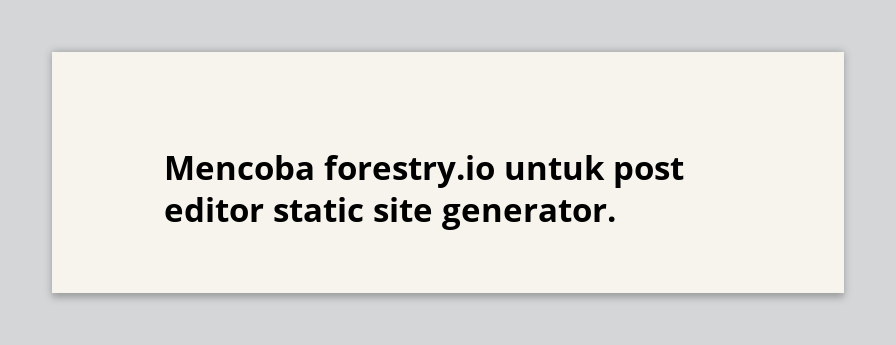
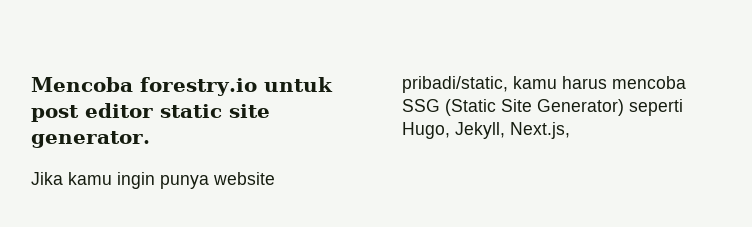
(616, 215) none -> [31,172,275,189] [402,76,686,93] [402,99,683,116] [402,122,570,139] // Jika kamu ingin punya website pribadi/static, kamu harus mencoba SSG (Static Site Generator) seperti Hugo, Jekyll, Next.js,

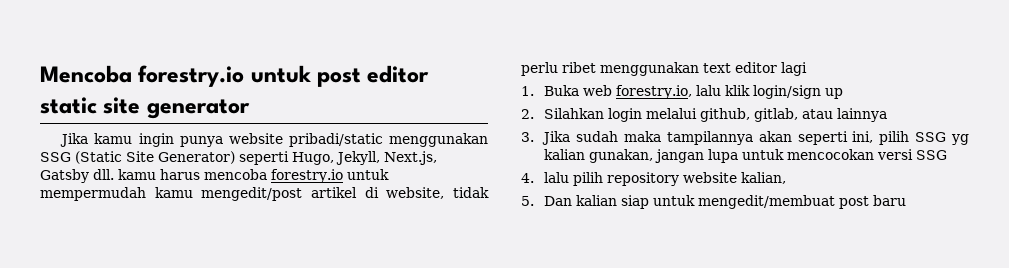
[31,131,150,148] generator. -> [146,99,250,119] generator
[402,76,686,93] pribadi/static, kamu harus mencoba -> [288,133,488,147] pribadi/static menggunakan
(570, 130) none -> [40,169,389,183] [40,187,490,201] [521,62,807,76] [521,85,844,99] [521,108,888,122] [521,131,969,145] [544,149,948,163] [521,172,787,186] [521,195,907,209] Gatsby dll. kamu harus mencoba forestry.io untuk mempermudah kamu mengedit/post artikel di website, tidak perlu ribet menggunakan text editor lagi // 1. Buka web forestry.io, lalu klik login/sign up // 2. Silahkan login melalui github, gitlab, atau lainnya // 3. Jika sudah maka tampilannya akan seperti ini, pilih SSG yg kalian gunakan, jangan lupa untuk mencocokan versi SSG // 4. lalu pilih repository website kalian, // 5. Dan kalian siap untuk mengedit/membuat post baru

